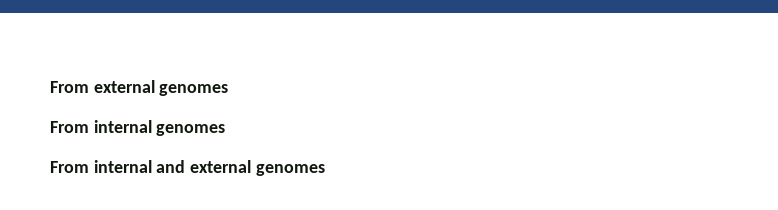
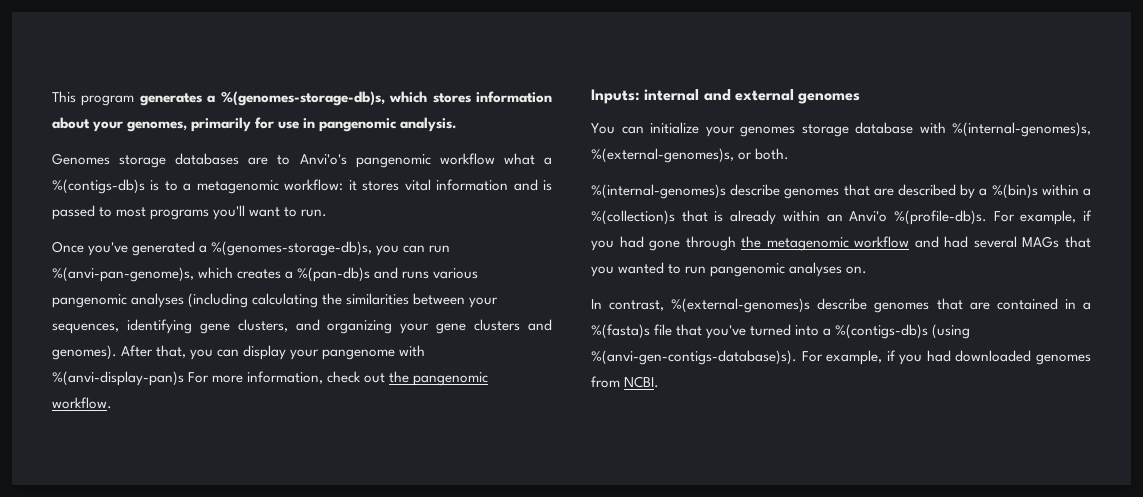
[50,80,229,96] [50,120,226,136] [50,160,325,176] From external genomes // From internal genomes // From internal and external genomes -> [52,91,552,106] [52,117,458,132] [52,153,552,168] [52,179,552,194] [52,205,328,220] [52,241,451,256] [52,267,479,282] [52,293,499,308] [52,319,553,334] [52,345,426,360] [52,371,489,386] [52,397,112,409] [591,89,861,104] [591,122,1091,137] [591,148,790,163] [591,184,1091,199] [591,210,1092,225] [591,236,1091,251] [591,262,868,277] [591,298,1091,313] [591,324,971,339] [591,350,1091,365] [591,376,660,388] This program generates a %(genomes-storage-db)s, which stores information about your genomes, primarily for use in pangenomic analysis. // Genomes storage databases are to Anvi'o's pangenomic workflow what a %(contigs-db)s is to a metagenomic workflow: it stores vital information and is passed to most programs you'll want to run. // Once you've generated a %(genomes-storage-db)s, you can run %(anvi-pan-genome)s, which creates a %(pan-db)s and runs various pangenomic analyses (including calculating the similarities between your sequences, identifying gene clusters, and organizing your gene clusters and genomes). After that, you can display your pangenome with %(anvi-display-pan)s For more information, check out the pangenomic workflow. // Inputs: internal and external genomes // You can initialize your genomes storage database with %(internal-genomes)s, %(external-genomes)s, or both. // %(internal-genomes)s describe genomes that are described by a %(bin)s within a %(collection)s that is already within an Anvi'o %(profile-db)s. For example, if you had gone through the metagenomic workflow and had several MAGs that you wanted to run pangenomic analyses on. // In contrast, %(external-genomes)s describe genomes that are contained in a %(fasta)s file that you've turned into a %(contigs-db)s (using %(anvi-gen-contigs-database)s). For example, if you had downloaded genomes from NCBI.

